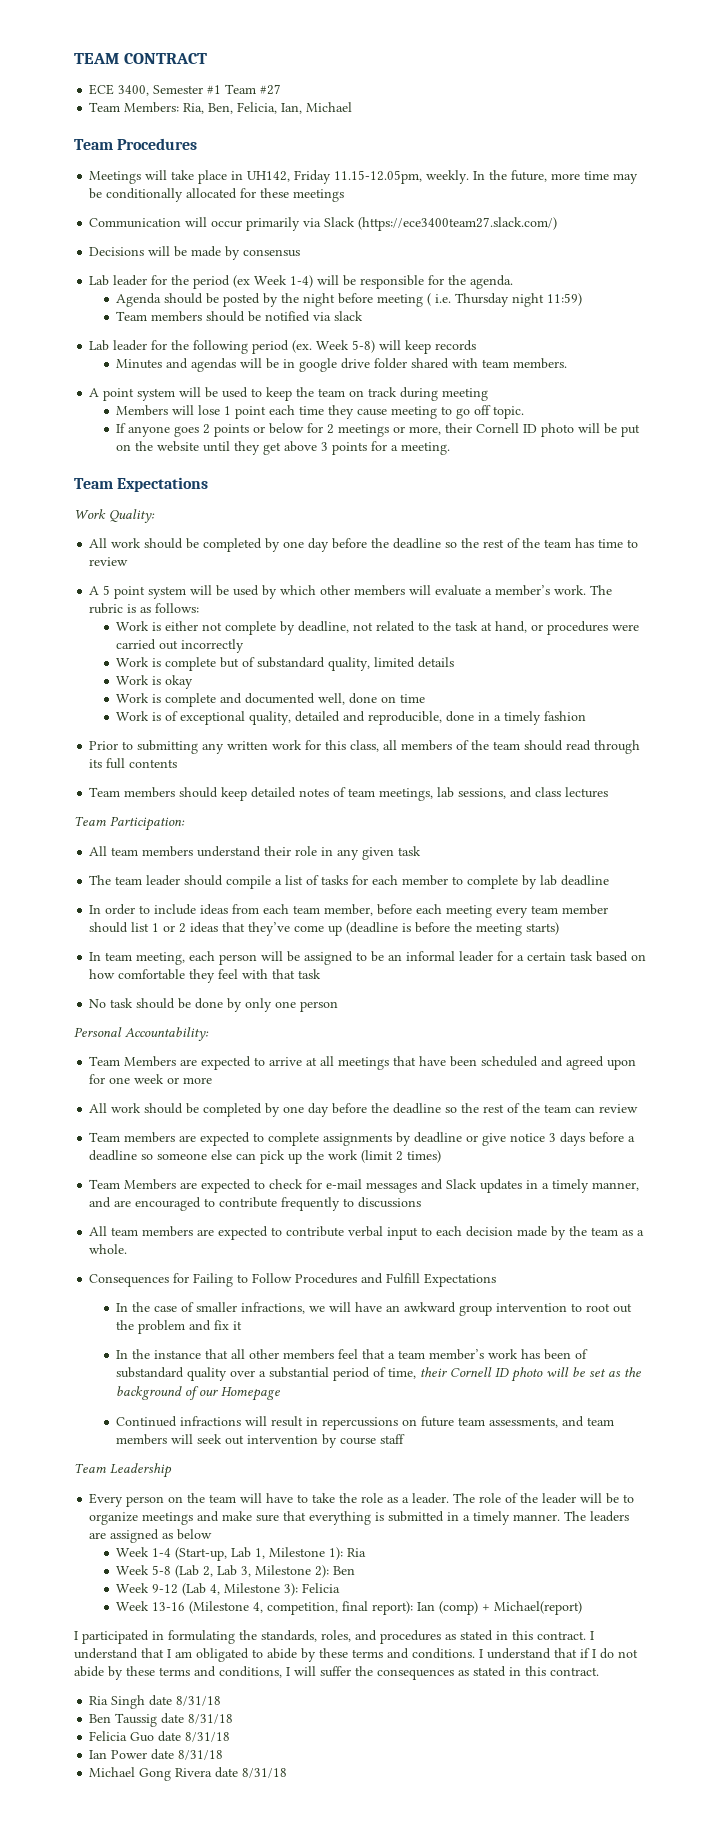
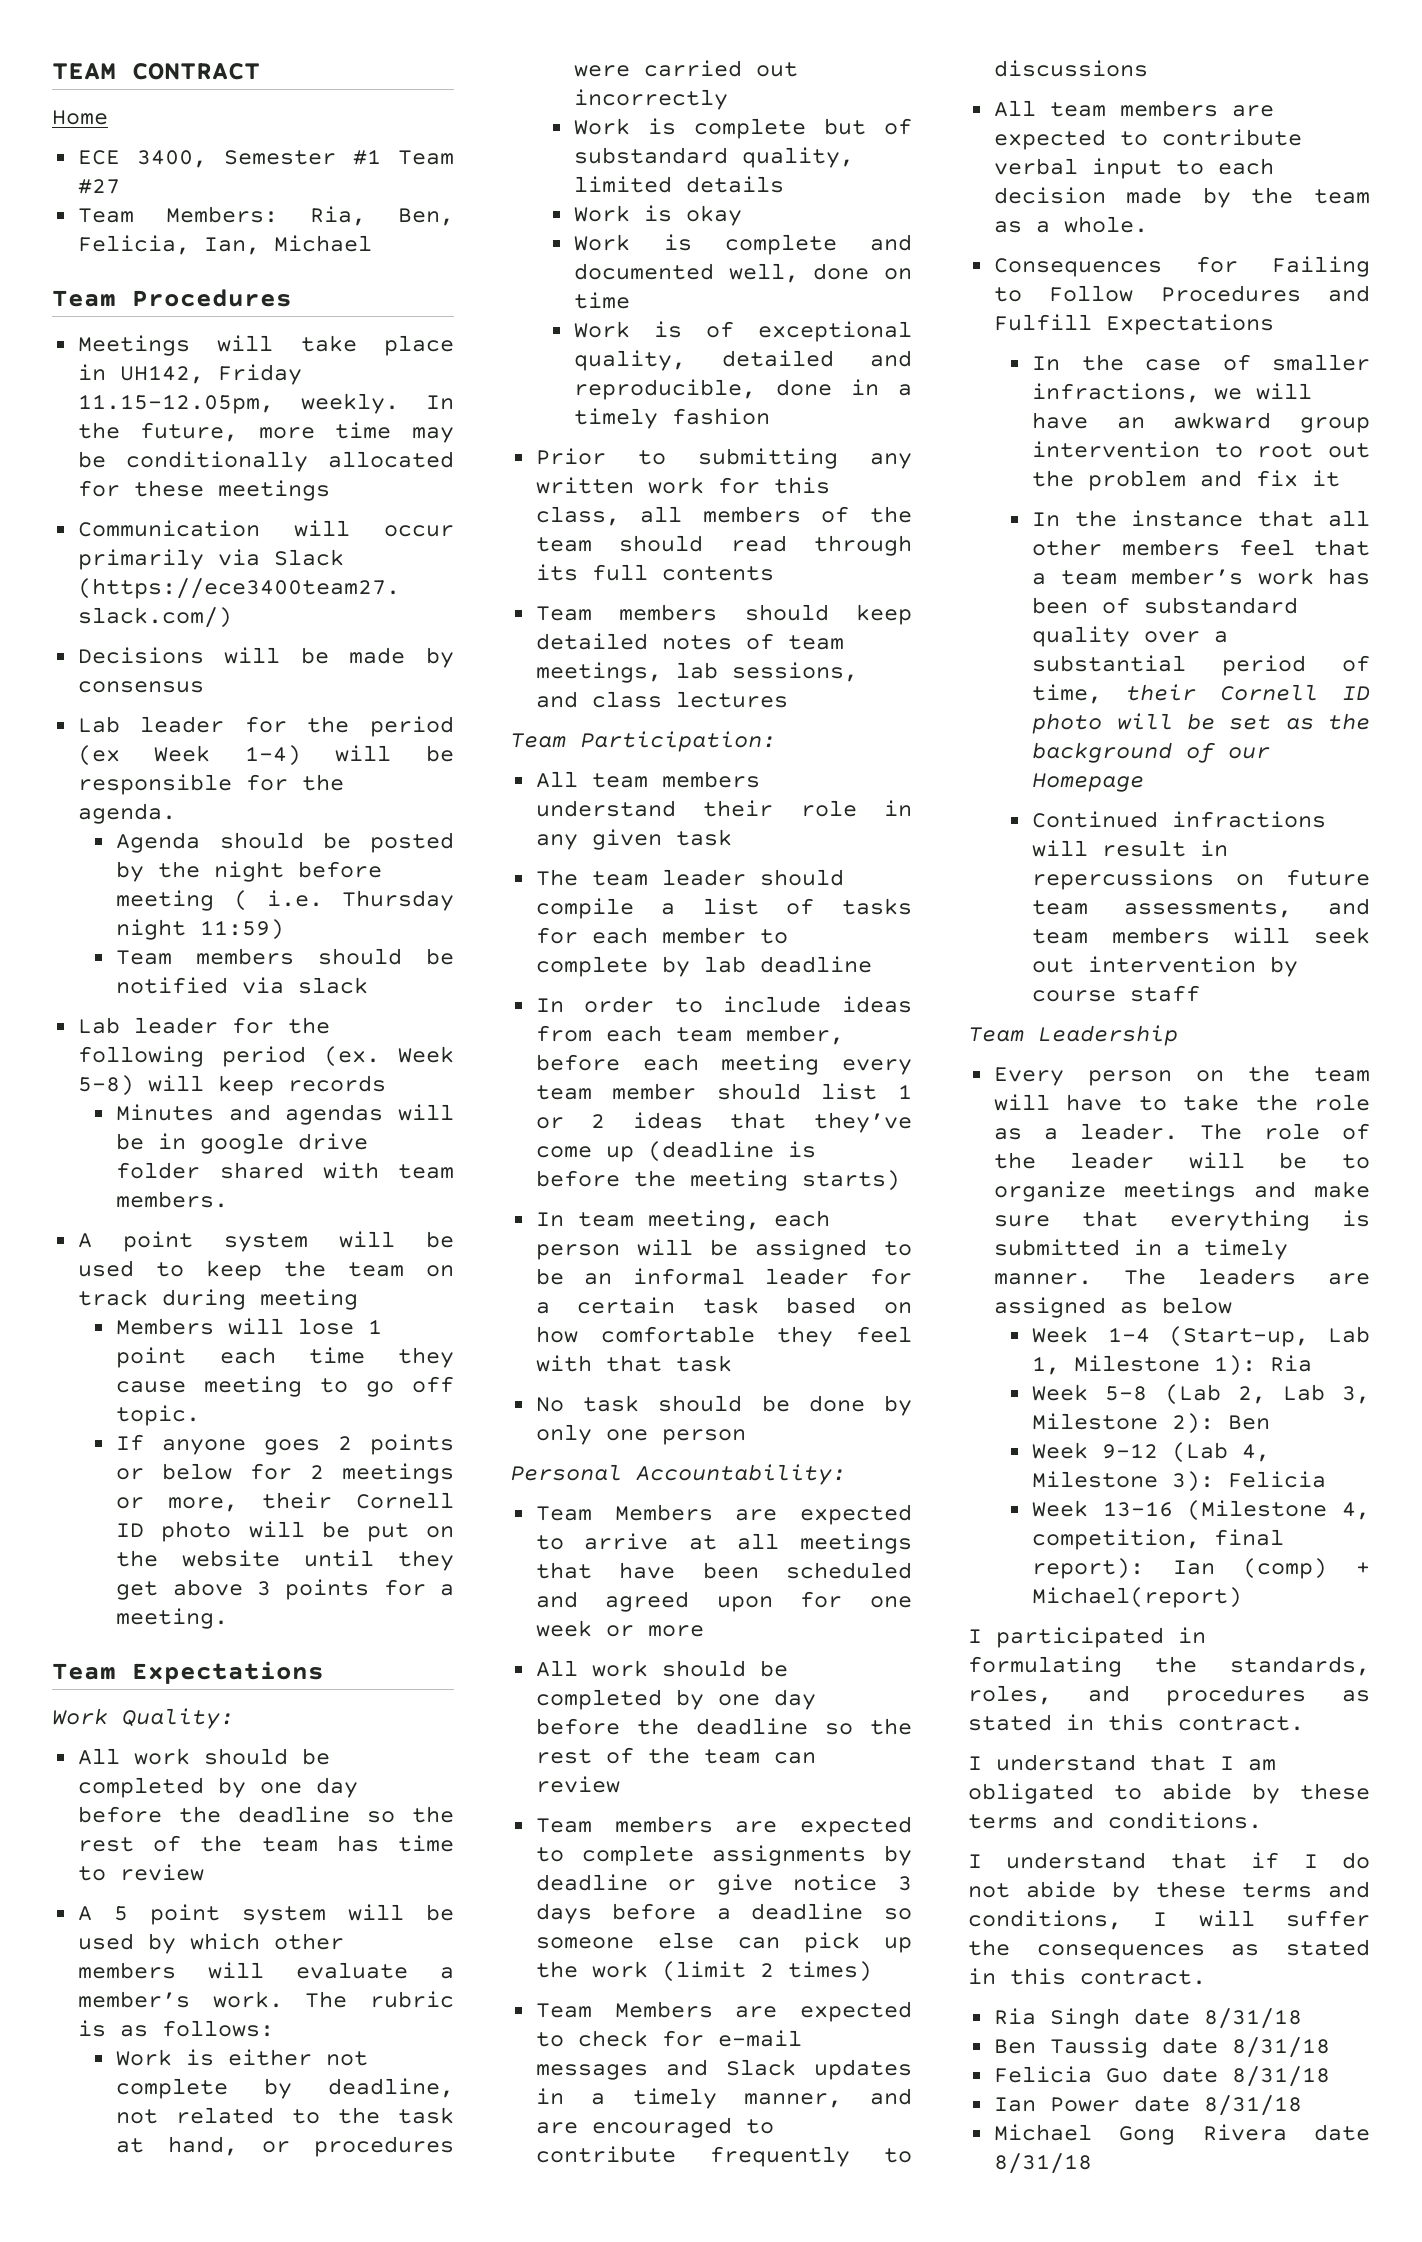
(207, 58) none -> [52,110,108,125] // Home
(586, 1635) none -> (1304, 1723) //
(475, 1653) none -> (1262, 1820) //

